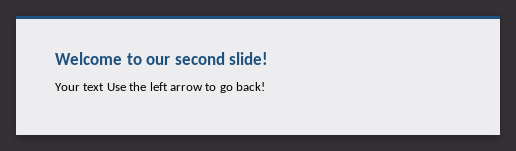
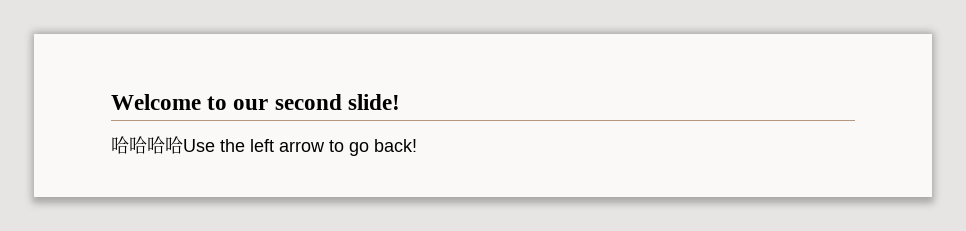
[55,83,105,91] Your text -> [111,136,183,154] 哈哈哈哈

